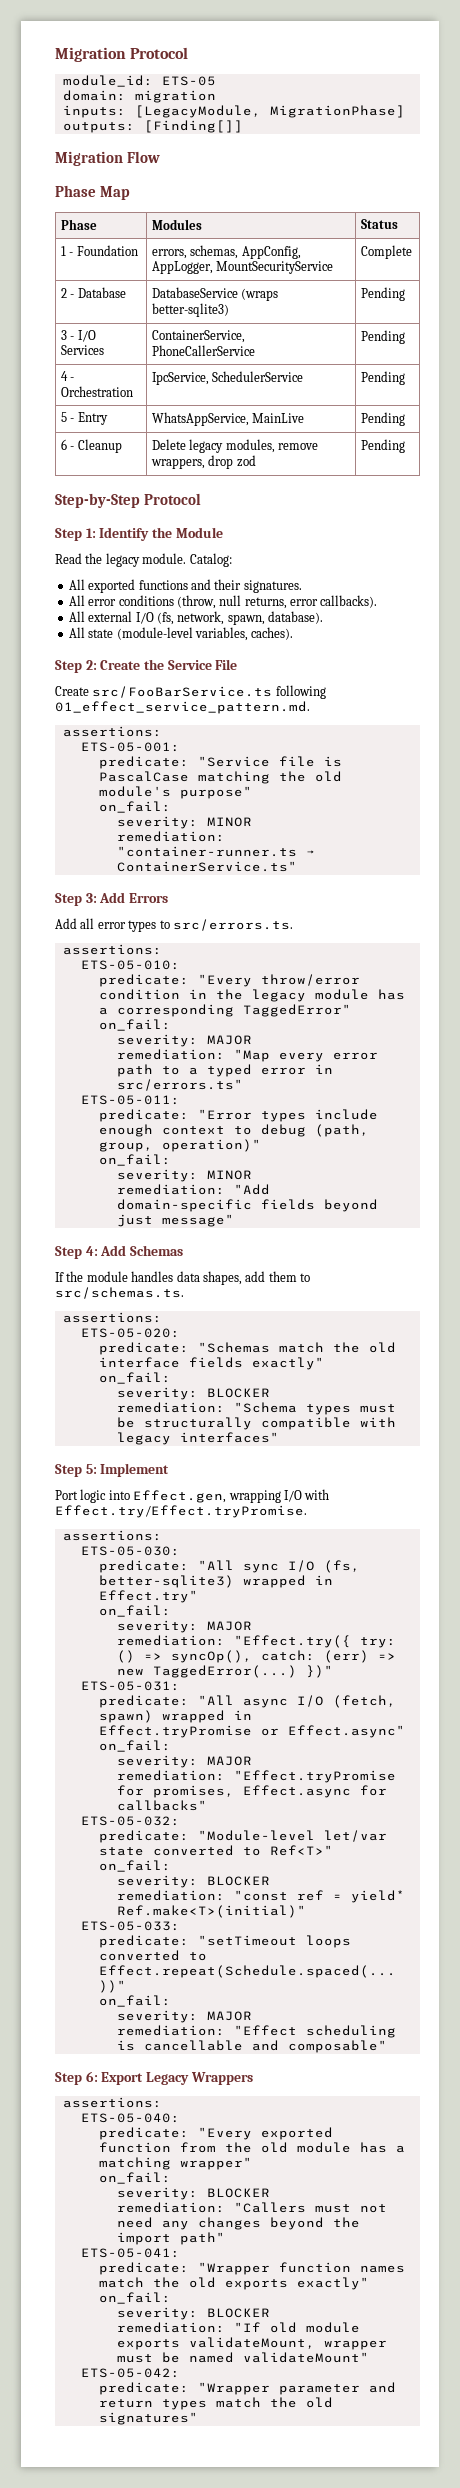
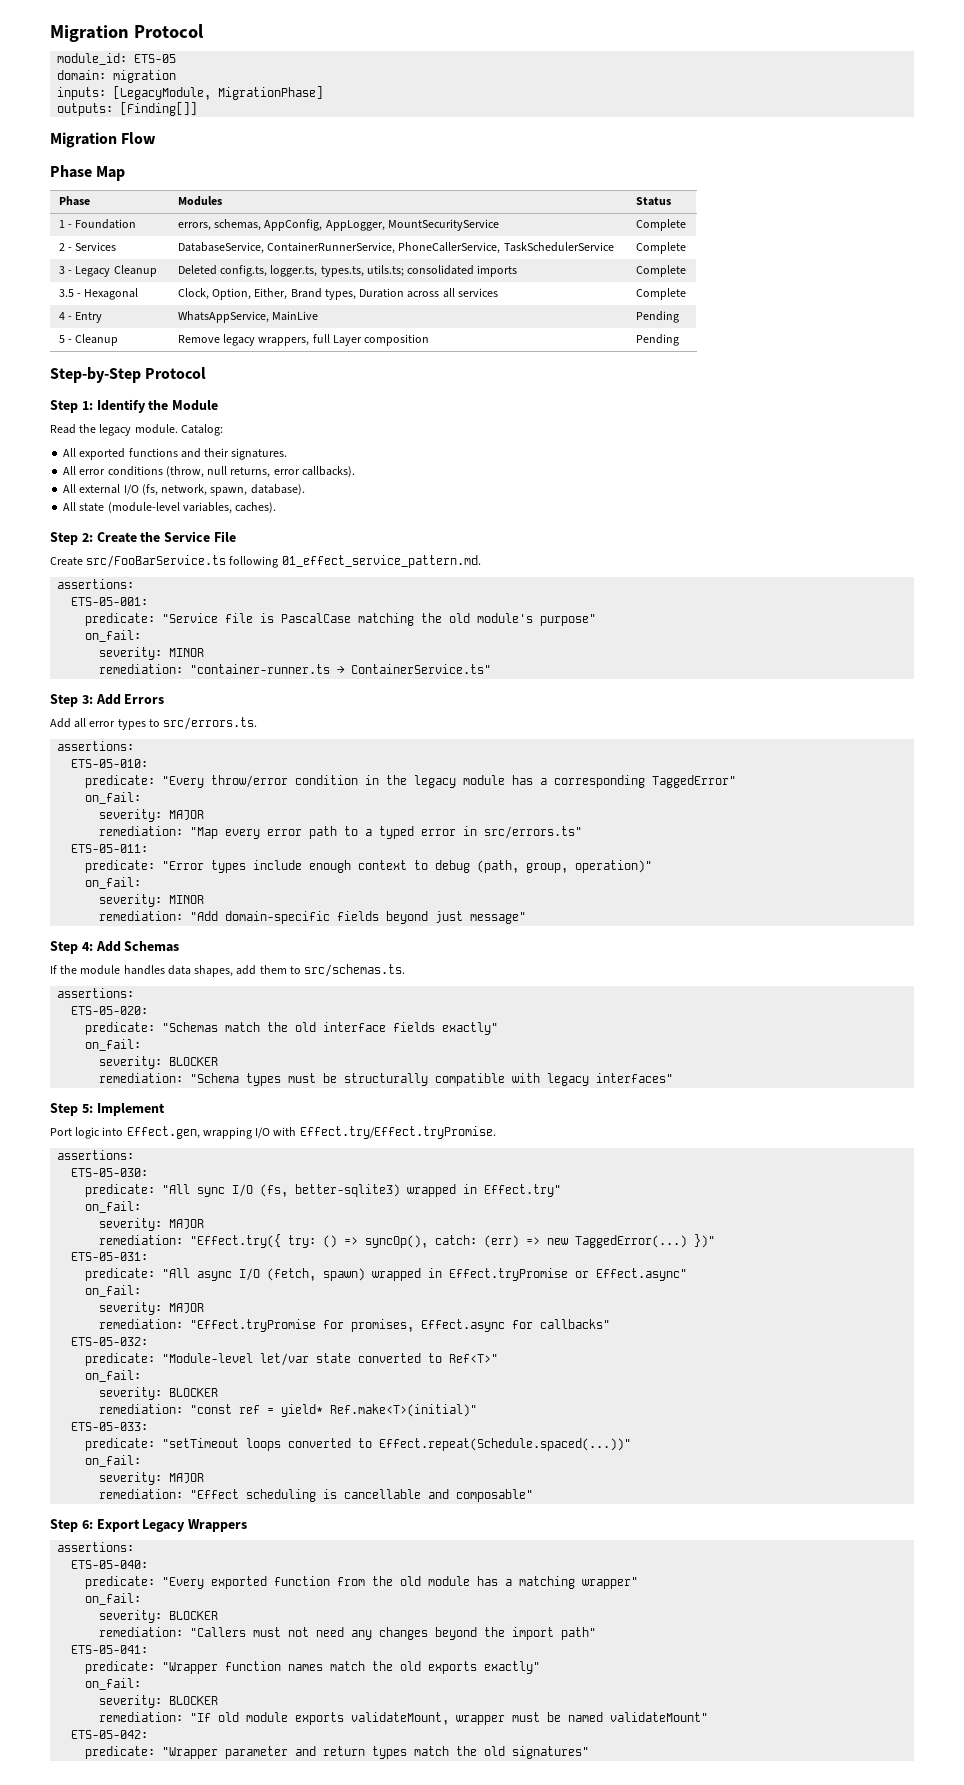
[77,287,126,298] [151,287,279,301] [151,303,229,317] [360,287,405,301] [60,330,96,342] [60,345,104,355] [151,330,245,343] [151,345,255,356] [360,330,405,344] [60,371,75,381] [60,386,133,397] [151,371,304,385] [360,371,405,385] [60,412,67,422] Database | DatabaseService (wraps better-sqlite3) | Pending // 3 - I/O Services | ContainerService, PhoneCallerService | Pending // 4 - Orchestration | IpcService, SchedulerService | Pending // 5 -> [75,242,117,251] [177,242,614,254] [635,242,686,254] [58,265,157,277] [177,265,518,277] [635,265,686,277] [58,288,139,300] [177,288,498,300] [635,288,686,300] [58,312,65,320] Services | DatabaseService, ContainerRunnerService, PhoneCallerService, TaskSchedulerService | Complete // 3 - Legacy Cleanup | Deleted config.ts, logger.ts, types.ts, utils.ts; consolidated imports | Complete // 3.5 - Hexagonal | Clock, Option, Either, Brand types, Duration across all services | Complete // 4
[60,439,67,450] 6 -> [58,335,65,343] 5
[151,439,319,453] [150,455,256,469] Delete legacy modules, remove wrappers, drop zod -> [177,334,430,346] Remove legacy wrappers, full Layer composition

